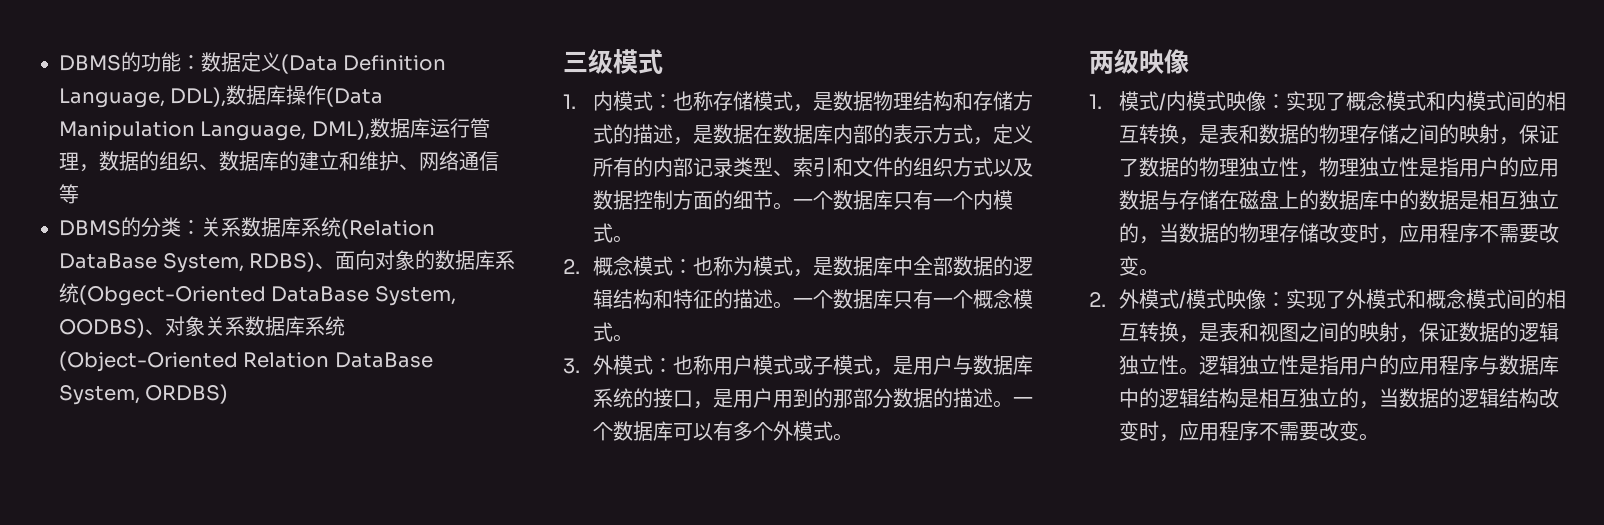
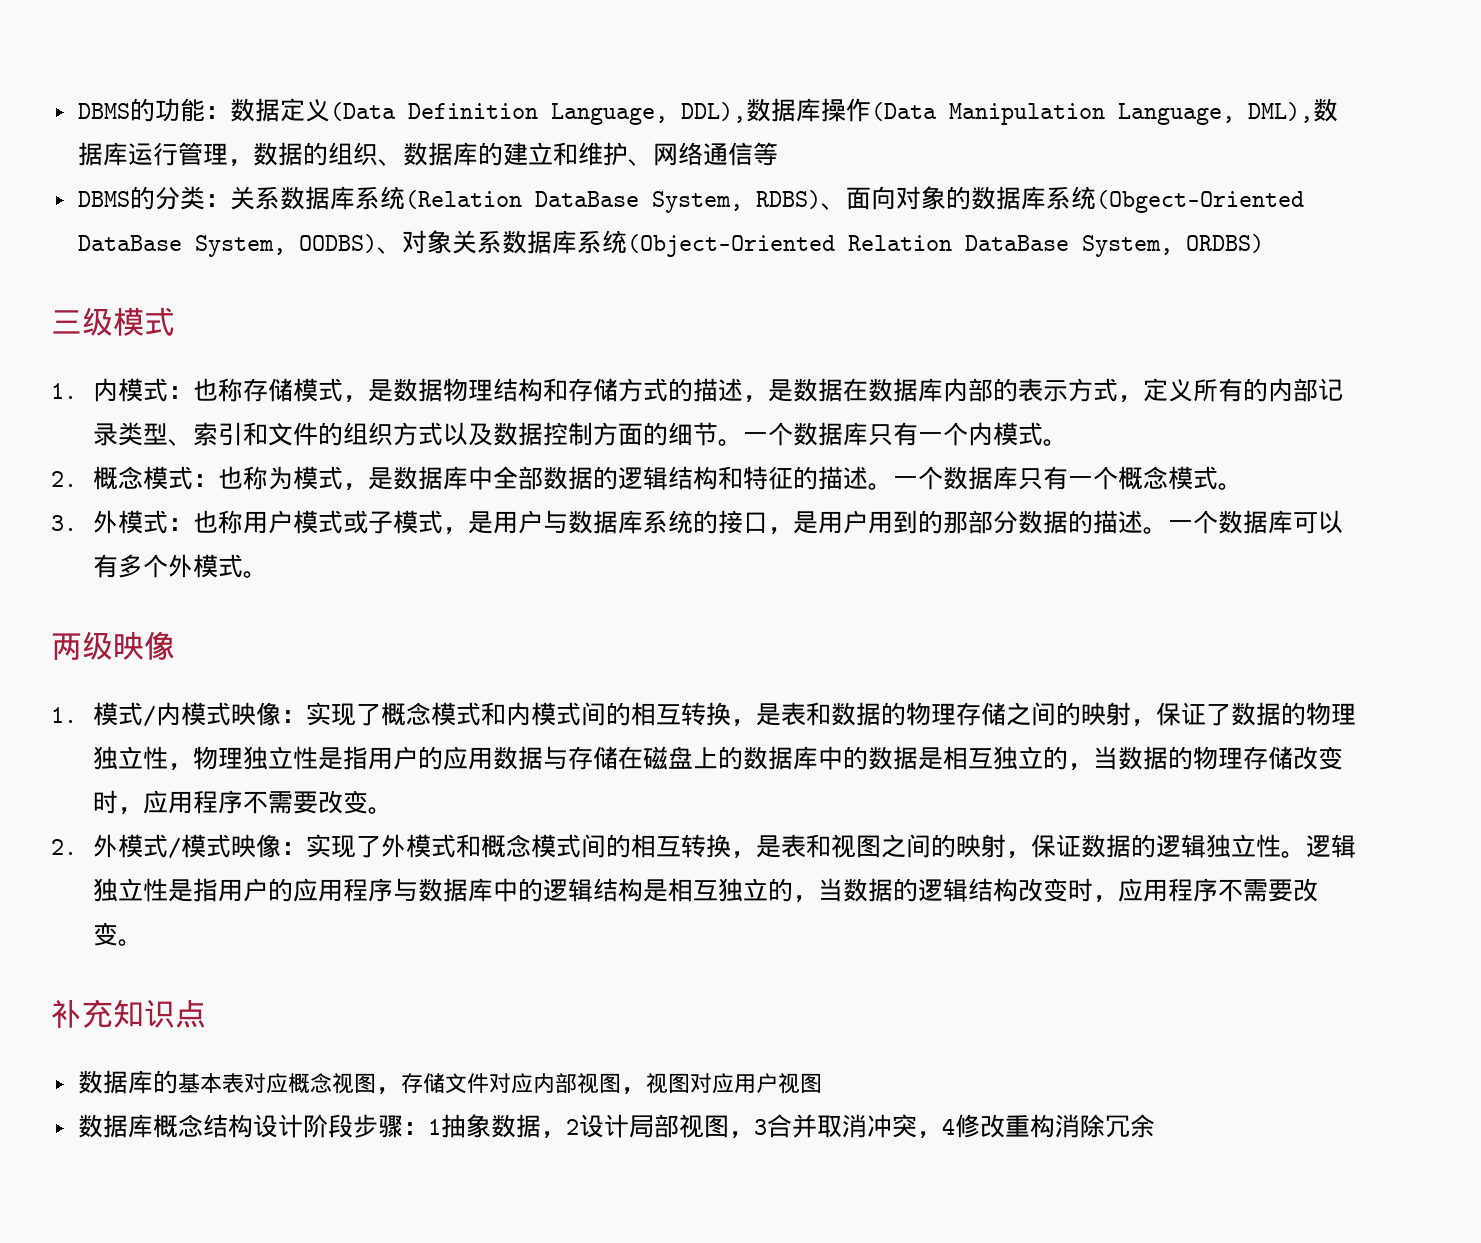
(1380, 437) none -> [51,999,206,1028] [77,1070,822,1095] [77,1114,1155,1139] // 补充知识点 // 数据库的基本表对应概念视图，存储文件对应内部视图，视图对应用户视图 // 数据库概念结构设计阶段步骤：1抽象数据，2设计局部视图，3合并取消冲突，4修改重构消除冗余

